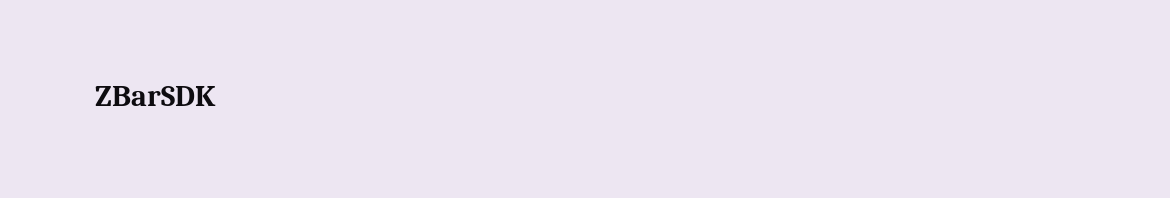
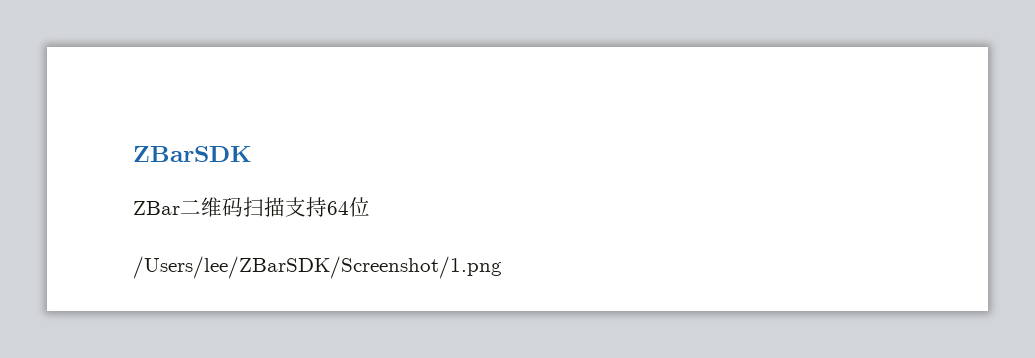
(216, 96) none -> [133,197,370,217] [133,256,502,279] // ZBar二维码扫描支持64位 // /Users/lee/ZBarSDK/Screenshot/1.png

